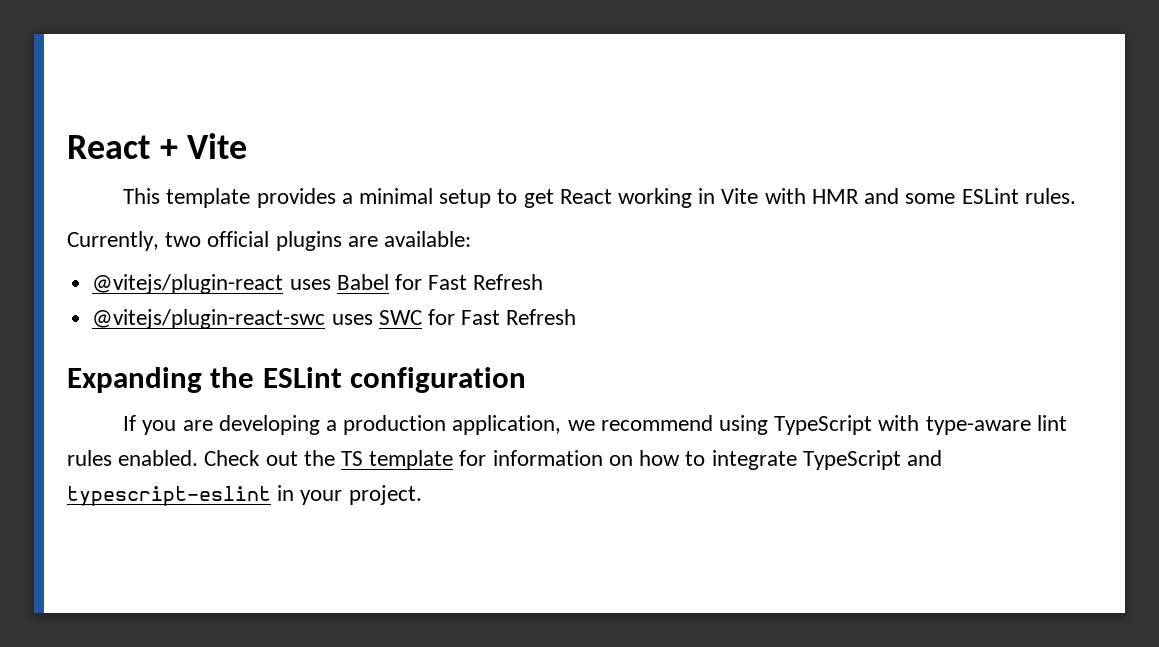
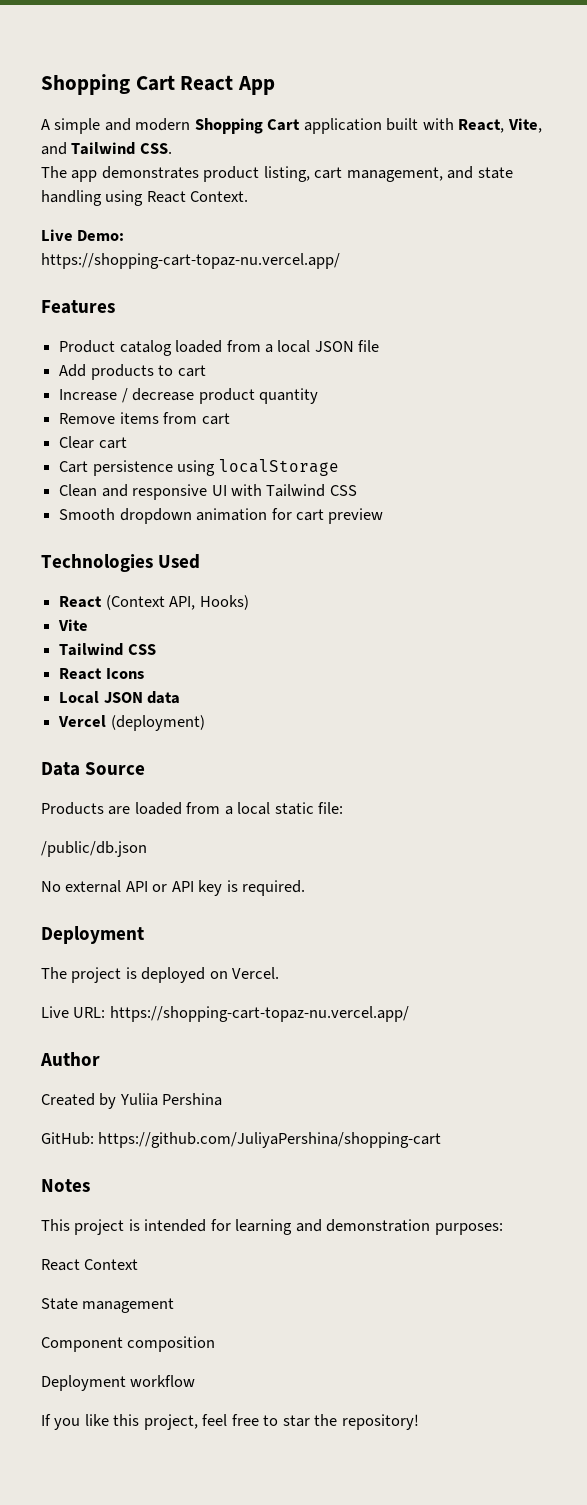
[67,133,248,159] [123,188,1076,208] [67,231,472,251] [92,274,544,294] [92,309,577,329] [67,367,527,393] [123,415,1067,435] [67,450,942,470] [67,485,422,506] React + Vite // This template provides a minimal setup to get React working in Vite with HMR and some ESLint rules. // Currently, two official plugins are available: // @vitejs/plugin-react uses Babel for Fast Refresh // @vitejs/plugin-react-swc uses SWC for Fast Refresh // Expanding the ESLint configuration // If you are developing a production application, we recommend using TypeScript with type-aware lint rules enabled. Check out the TS template for information on how to integrate TypeScript and typescript-eslint in your project. -> [41,74,276,95] [41,118,542,134] [41,142,172,155] [41,166,513,182] [41,190,249,206] [41,229,125,241] [41,253,340,269] [41,300,115,314] [59,340,380,356] [59,364,206,380] [59,388,318,404] [59,412,230,425] [59,436,127,449] [59,459,339,476] [59,484,357,500] [59,508,384,524] [41,554,201,572] [59,595,249,610] [58,619,89,631] [59,643,156,656] [59,668,144,680] [59,691,181,704] [58,715,205,731] [41,762,146,776] [41,802,344,815] [41,841,147,857] [41,880,306,896] [41,926,144,944] [41,967,280,983] [41,1006,409,1022] [40,1052,100,1066] [41,1093,223,1109] [41,1132,442,1148] [41,1179,90,1192] [41,1219,503,1235] [41,1259,139,1271] [41,1298,175,1313] [41,1336,216,1352] [41,1375,196,1391] [41,1414,419,1430] Shopping Cart React App // A simple and modern Shopping Cart application built with React, Vite, and Tailwind CSS. // The app demonstrates product listing, cart management, and state handling using React Context. // Live Demo: // https://shopping-cart-topaz-nu.vercel.app/ // Features // Product catalog loaded from a local JSON file // Add products to cart // Increase / decrease product quantity // Remove items from cart // Clear cart // Cart persistence using localStorage // Clean and responsive UI with Tailwind CSS // Smooth dropdown animation for cart preview // Technologies Used // React (Context API, Hooks) // Vite // Tailwind CSS // React Icons // Local JSON data // Vercel (deployment) // Data Source // Products are loaded from a local static file: // /public/db.json // No external API or API key is required. // Deployment // The project is deployed on Vercel. // Live URL: https://shopping-cart-topaz-nu.vercel.app/ // Author // Created by Yuliia Pershina // GitHub: https://github.com/JuliyaPershina/shopping-cart // Notes // This project is intended for learning and demonstration purposes: // React Context // State management // Component composition // Deployment workflow // If you like this project, feel free to star the repository!

